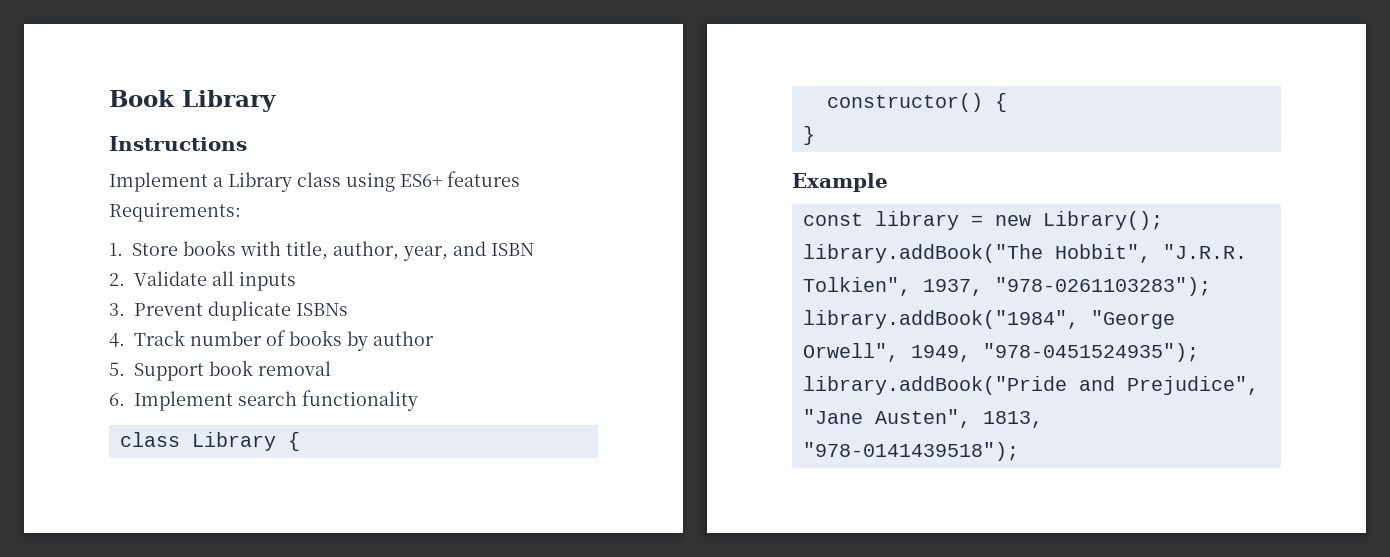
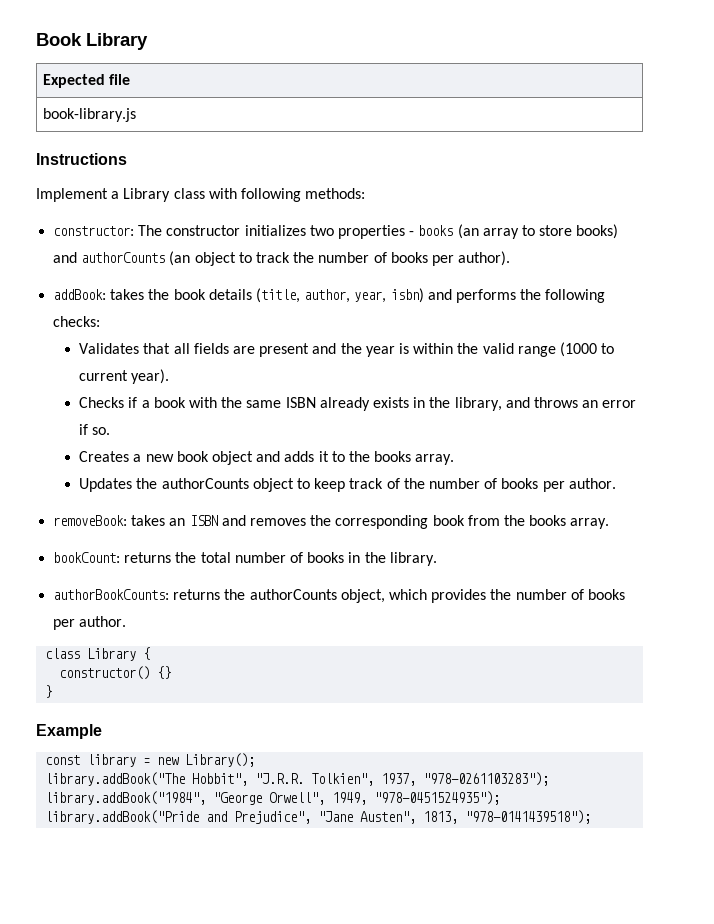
(276, 101) none -> [42,74,131,88] [42,108,136,122] // Expected file // book-library.js
[346,171,520,192] [109,202,241,222] [109,240,534,261] [109,271,296,291] [109,301,348,321] [109,330,434,351] [109,360,331,381] [109,390,418,411] using ES6+ features Requirements: // 1. Store books with title, author, year, and ISBN // 2. Validate all inputs // 3. Prevent duplicate ISBNs // 4. Track number of books by author // 5. Support book removal // 6. Implement search functionality -> [208,188,366,202] [53,224,619,239] [53,251,511,266] [53,288,606,303] [53,316,101,327] [79,342,615,357] [79,369,170,384] [79,397,637,411] [79,424,111,435] [79,451,455,465] [79,478,616,492] [53,515,610,529] [53,552,437,566] [53,589,625,603] [53,616,127,630] with following methods: // constructor: The constructor initializes two properties - books (an array to store books) and authorCounts (an object to track the number of books per author). // addBook: takes the book details (title, author, year, isbn) and performs the following checks: // Validates that all fields are present and the year is within the valid range (1000 to current year). // Checks if a book with the same ISBN already exists in the library, and throws an error if so. // Creates a new book object and adds it to the books array. // Updates the authorCounts object to keep track of the number of books per author. // removeBook: takes an ISBN and removes the corresponding book from the books array. // bookCount: returns the total number of books in the library. // authorBookCounts: returns the authorCounts object, which provides the number of books per author.
[994,93,1007,112] { -> [157,666,172,679] {}

